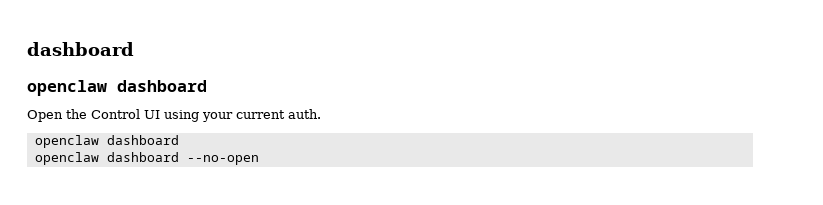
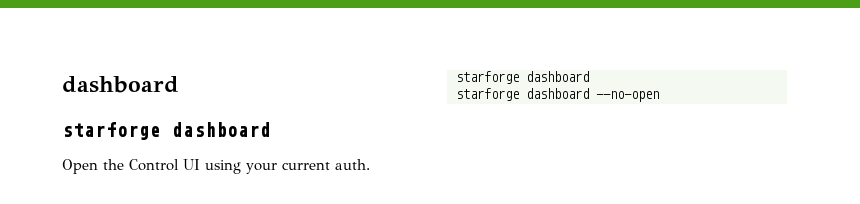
[27,42,134,56] [27,80,107,96] dashboard // openclaw -> [62,76,179,93] [62,122,161,140] dashboard // starforge
[34,135,179,148] [34,152,99,165] openclaw dashboard // openclaw -> [456,71,589,84] [456,88,519,101] starforge dashboard // starforge

